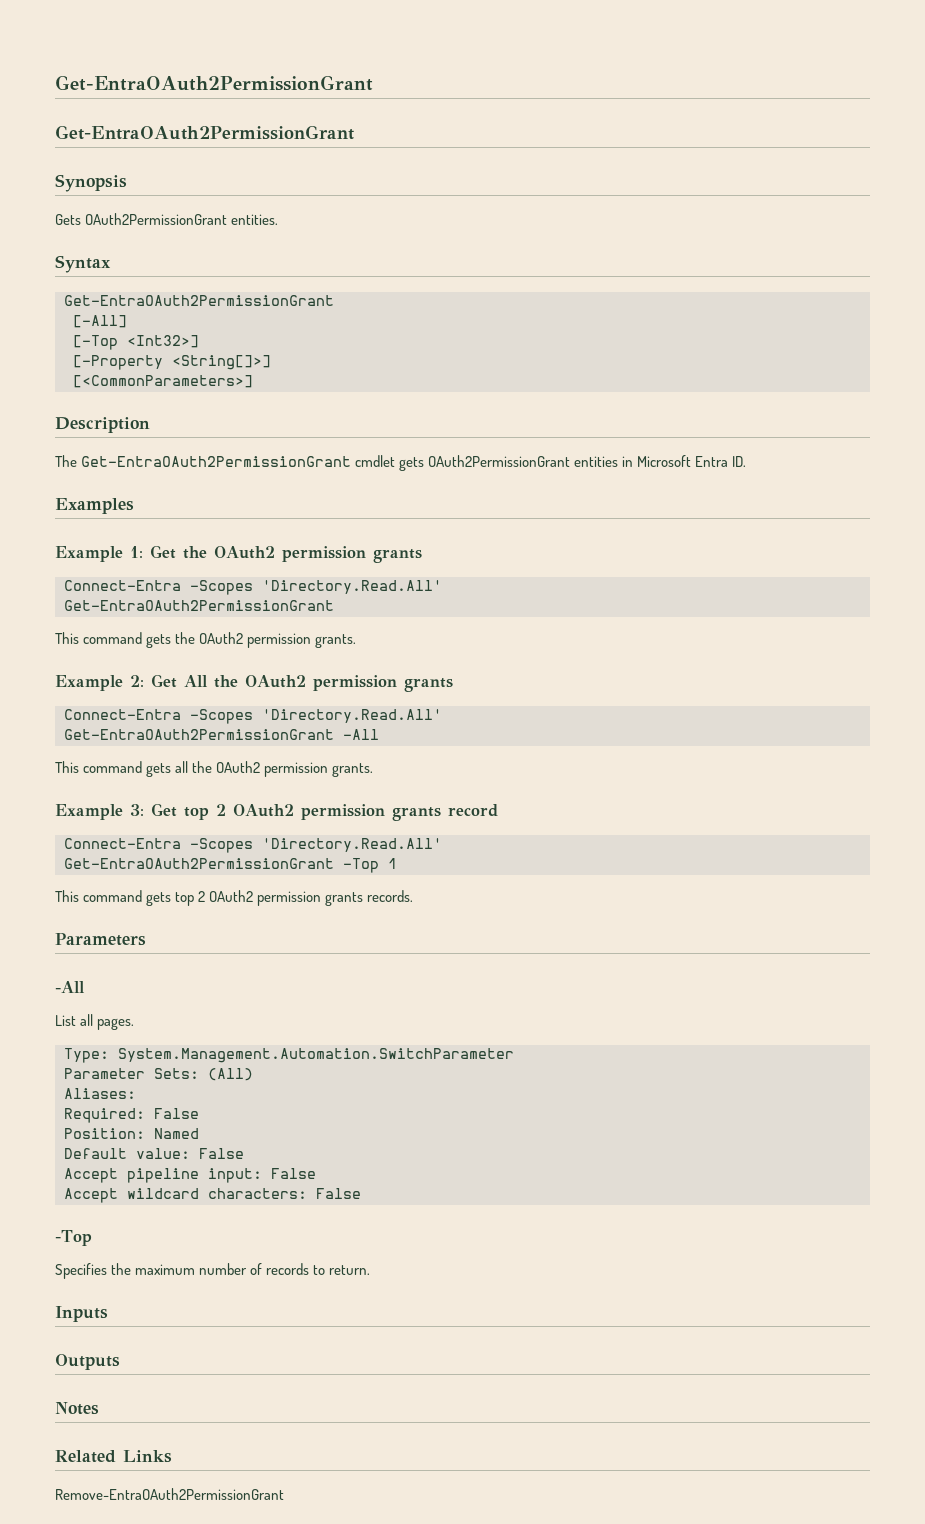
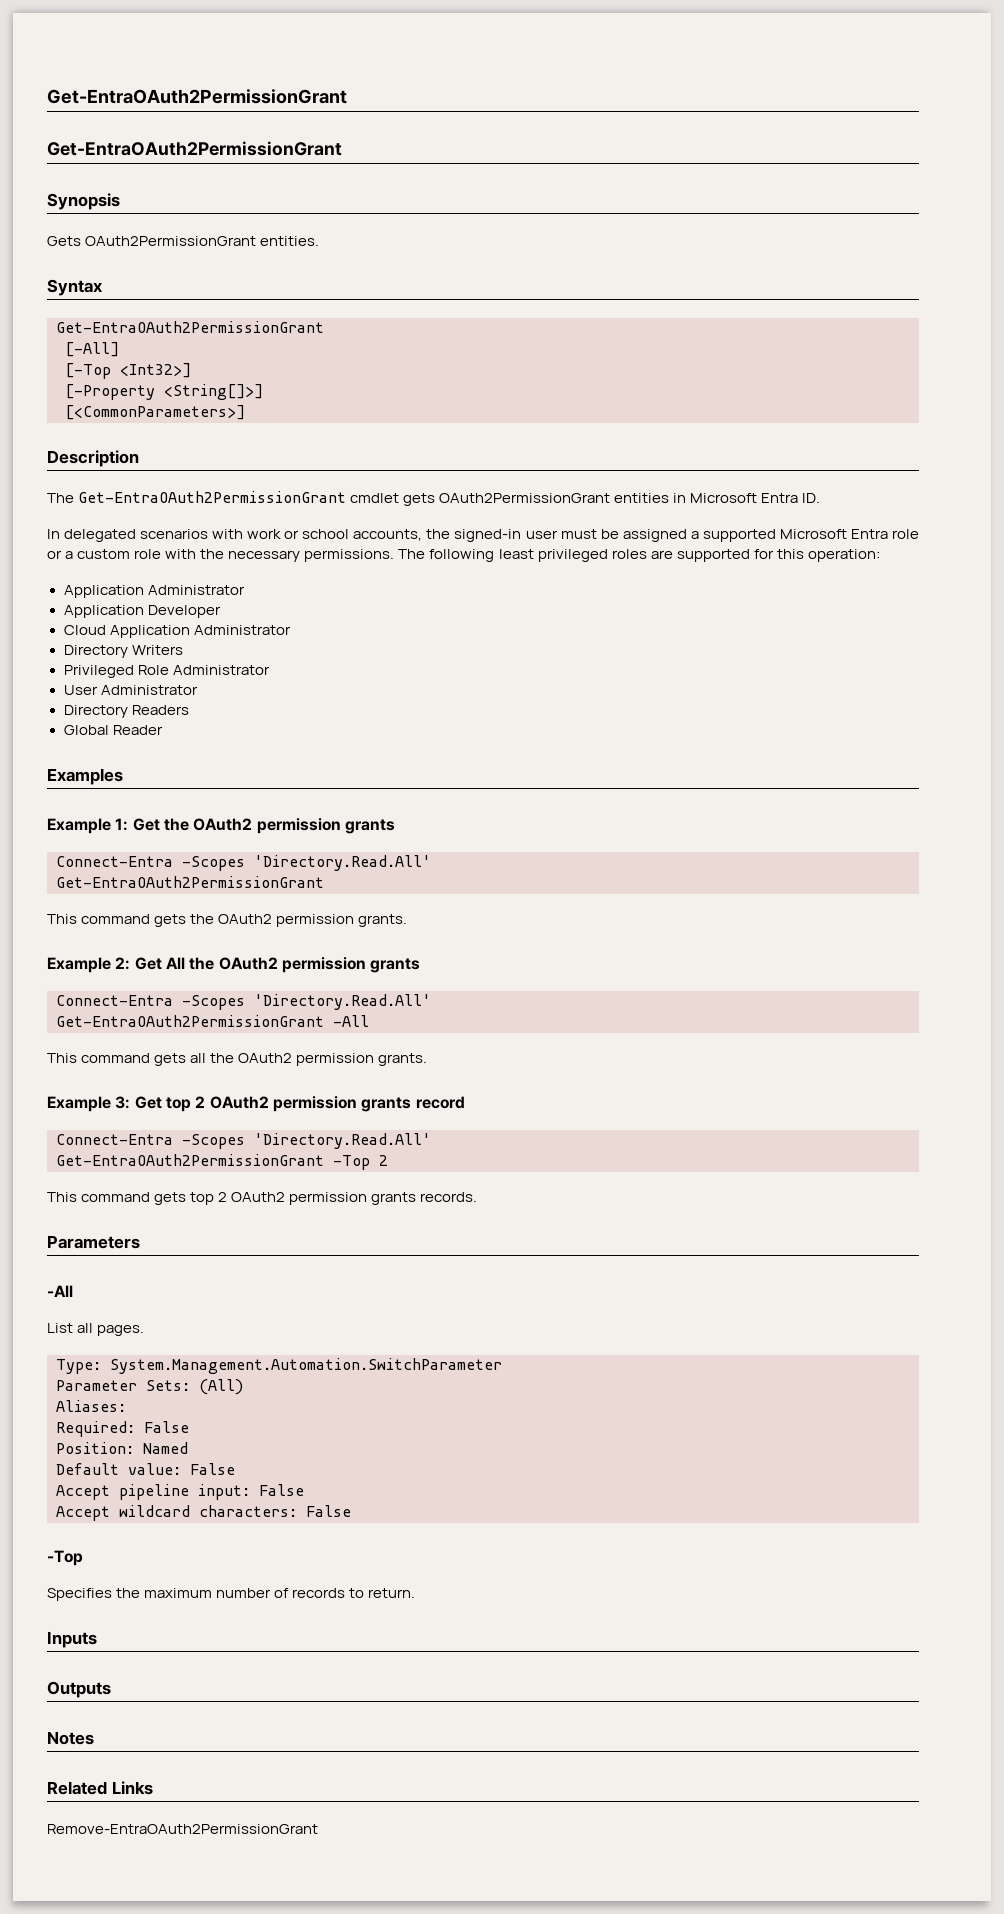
(747, 461) none -> [47,529,919,542] [47,549,880,562] [63,585,245,598] [63,605,221,618] [63,625,291,638] [63,645,183,658] [63,665,270,678] [63,685,198,695] [63,705,189,718] [63,725,163,735] // In delegated scenarios with work or school accounts, the signed-in user must be assigned a supported Microsoft Entra role or a custom role with the necessary permissions. The following least privileged roles are supported for this operation: // Application Administrator // Application Developer // Cloud Application Administrator // Directory Writers // Privileged Role Administrator // User Administrator // Directory Readers // Global Reader
[388,858,397,869] 1 -> [379,1155,388,1166] 2

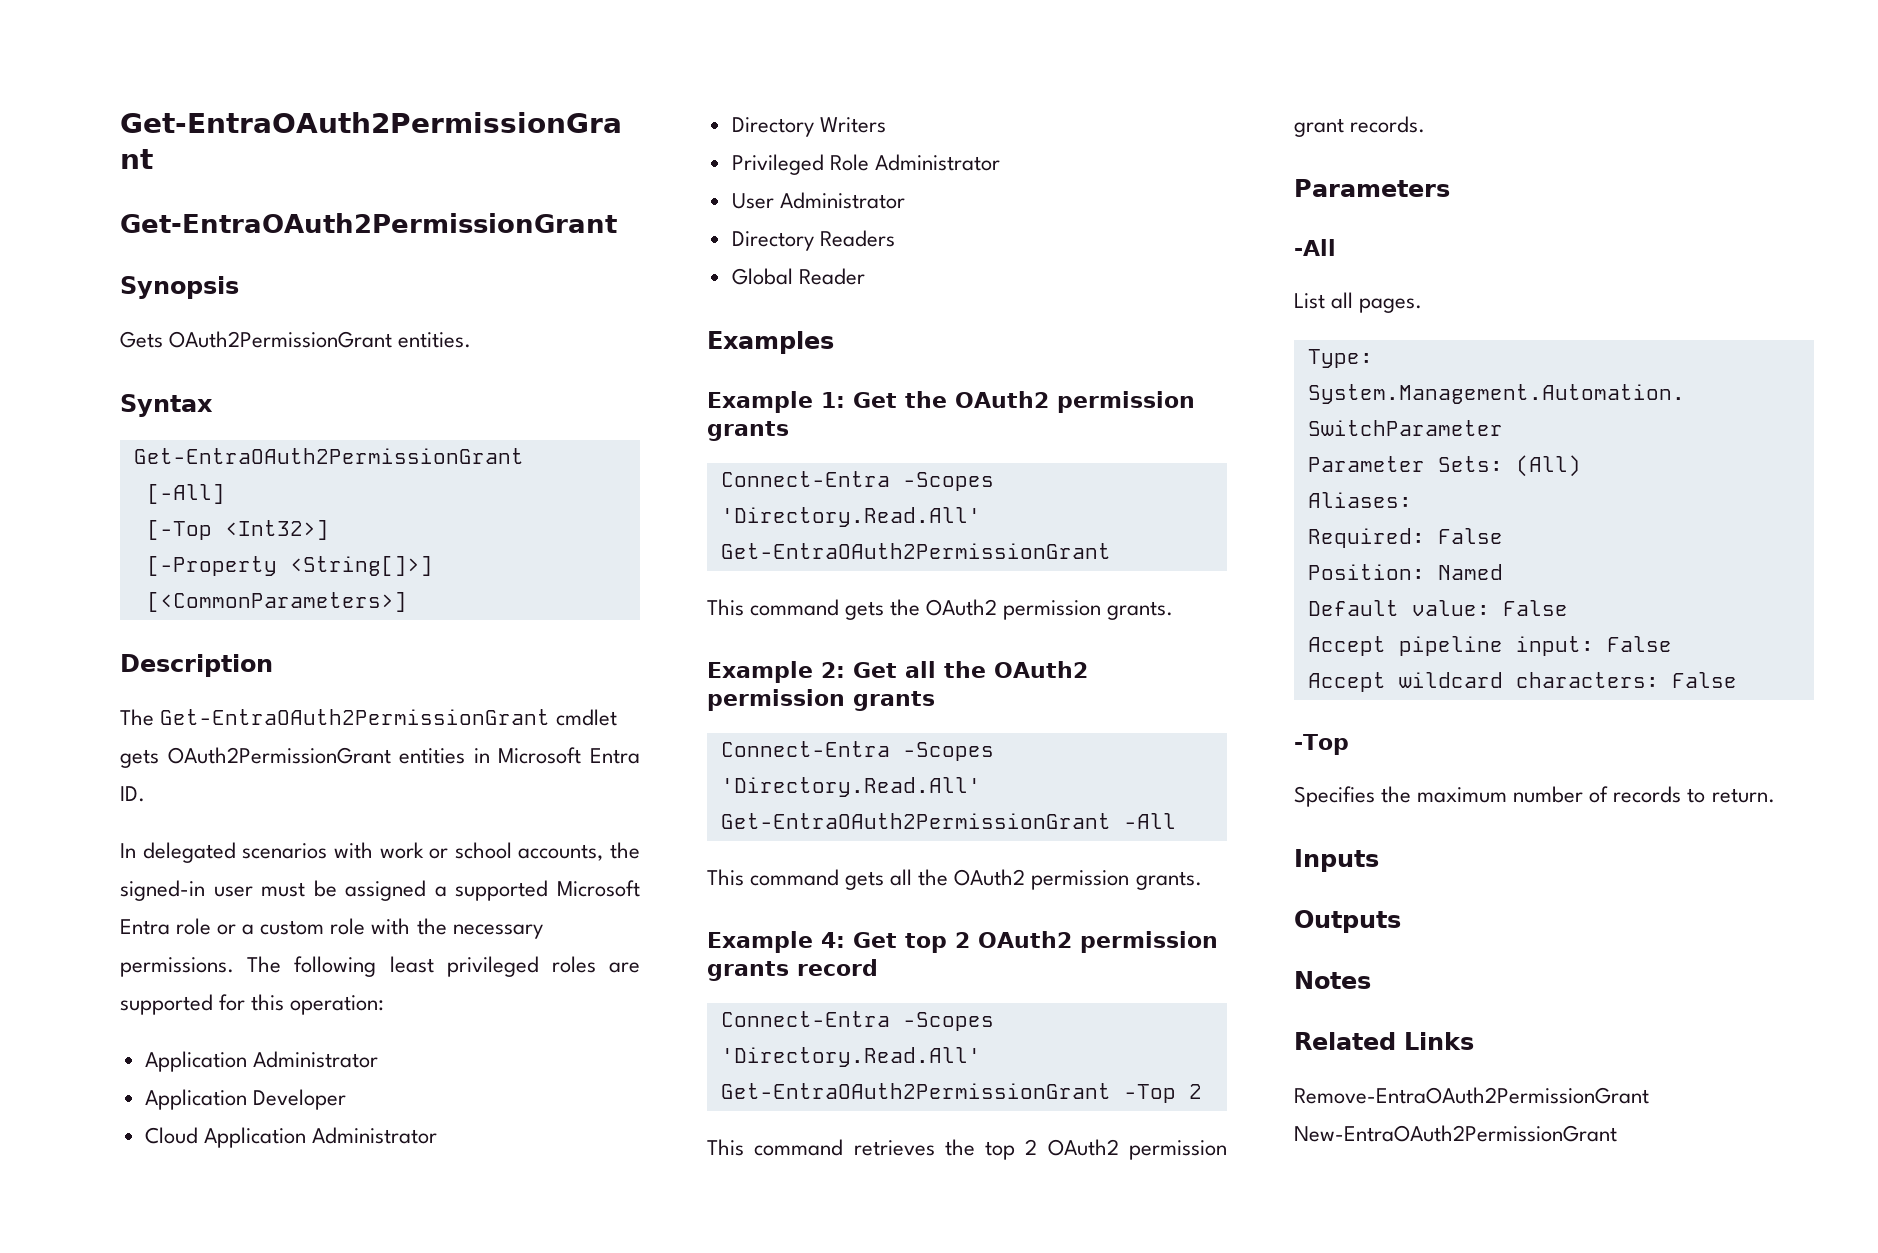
[165,957,185,969] All -> [905,661,936,678] all
[115,1096,131,1109] 3: -> [821,932,845,948] 4:
[154,1192,417,1205] gets top 2 OAuth2 permission grants -> [853,1139,1227,1160] [1294,118,1344,137] retrieves the top 2 OAuth2 permission grant
(318, 1829) none -> [1294,1125,1617,1142] New-EntraOAuth2PermissionGrant

